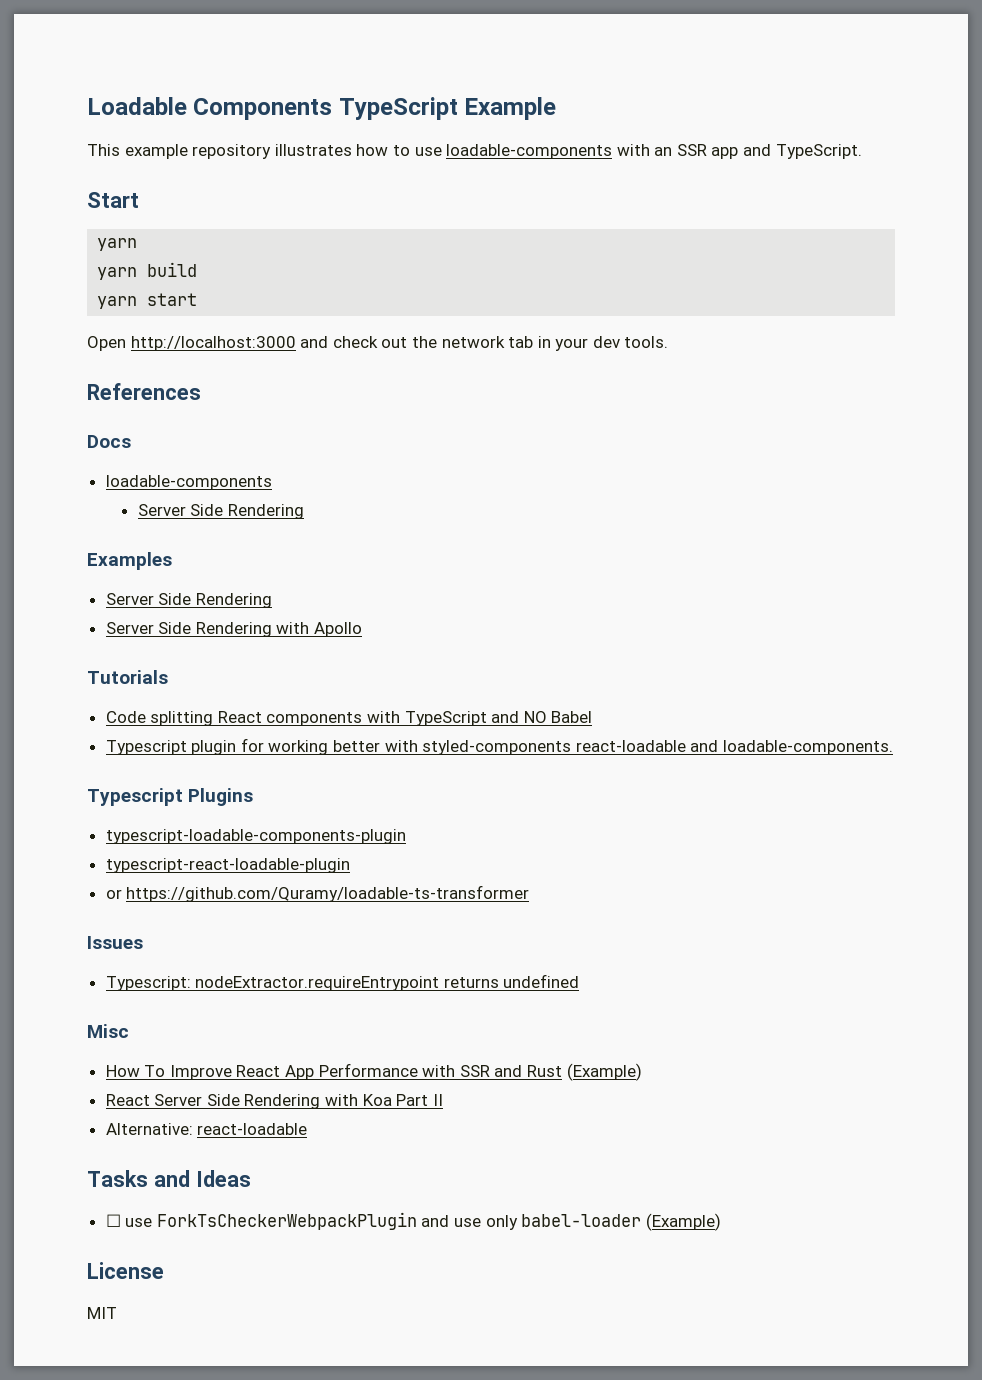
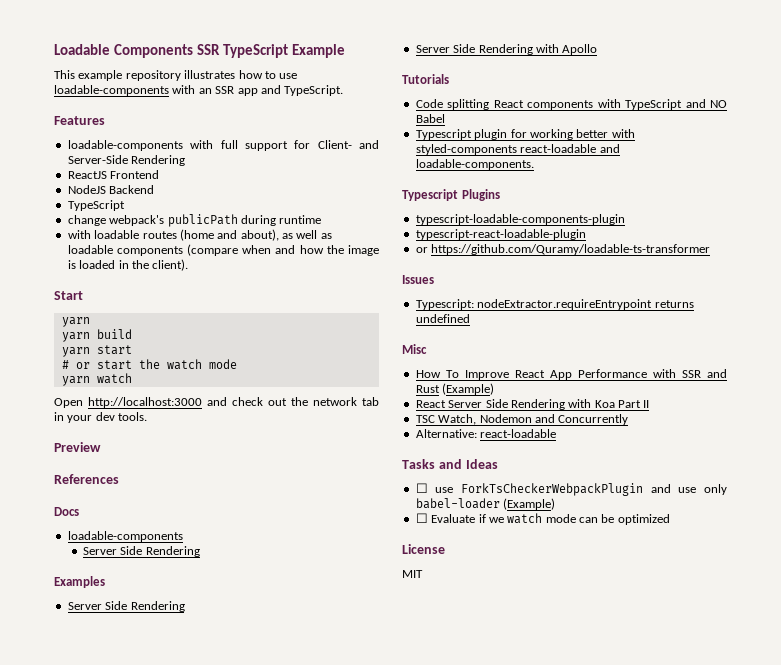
(333, 109) none -> [196,44,220,55] SSR
(862, 151) none -> [54,116,105,125] [67,140,379,151] [67,155,186,166] [67,170,160,179] [67,185,155,194] [67,200,125,211] [67,214,322,227] [67,229,332,241] [67,244,379,256] [67,259,189,271] // Features // loadable-components with full support for Client- and Server-Side Rendering // ReactJS Frontend // NodeJS Backend // TypeScript // change webpack's publicPath during runtime // with loadable routes (home and about), as well as loadable components (compare when and how the image is loaded in the client).
(198, 299) none -> [61,359,237,370] [61,373,132,386] // # or start the watch mode // yarn watch
(669, 342) none -> [54,442,101,452] // Preview
(443, 1100) none -> [415,414,629,425] // TSC Watch, Nodemon and Concurrently
(721, 1222) none -> [415,513,670,525] // ☐ Evaluate if we watch mode can be optimized

